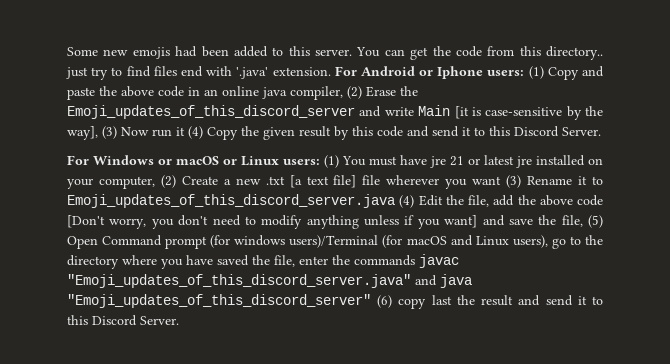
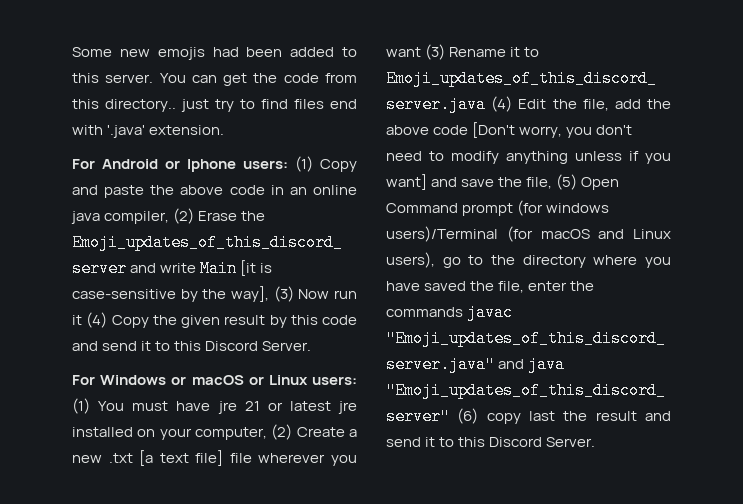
(331, 71) none -> (225, 130) //

